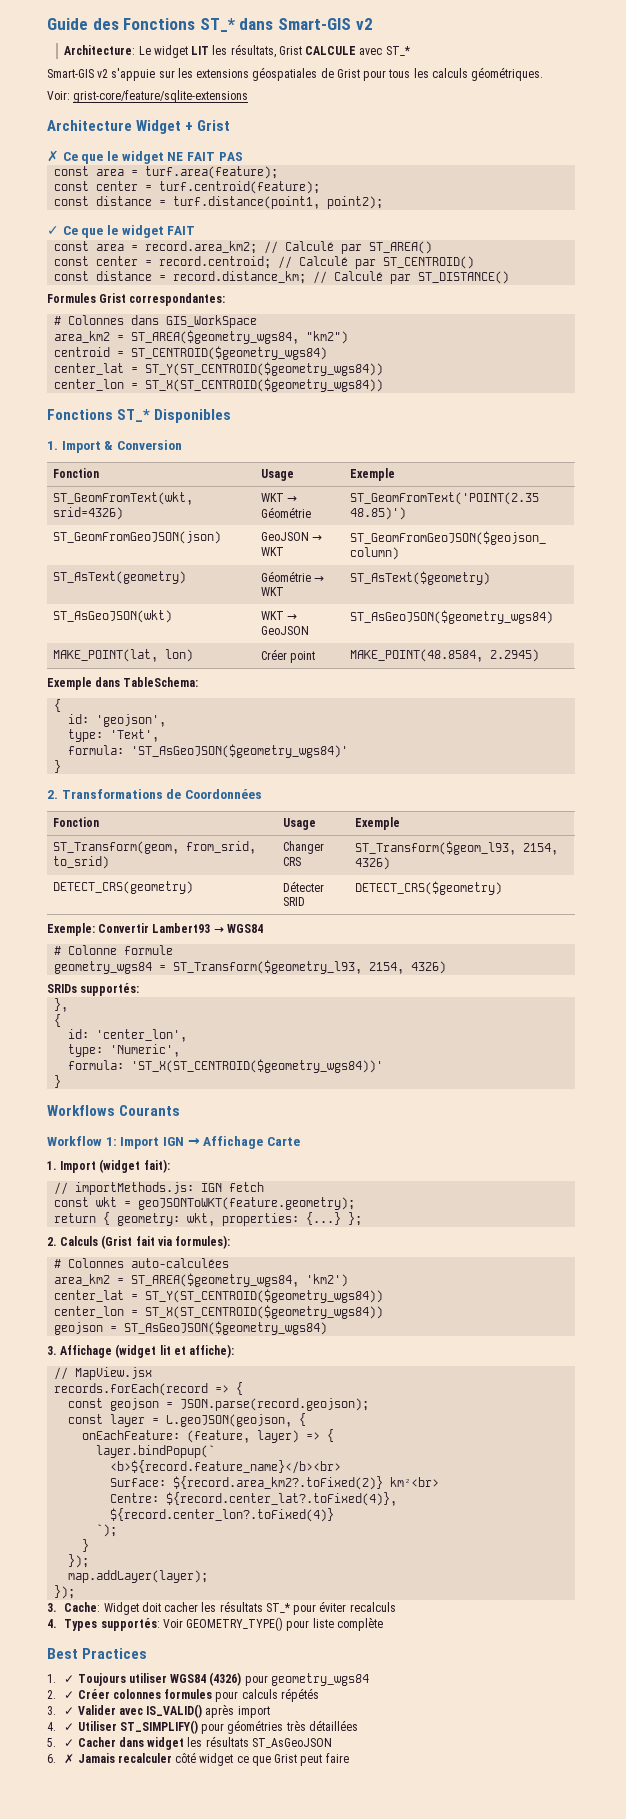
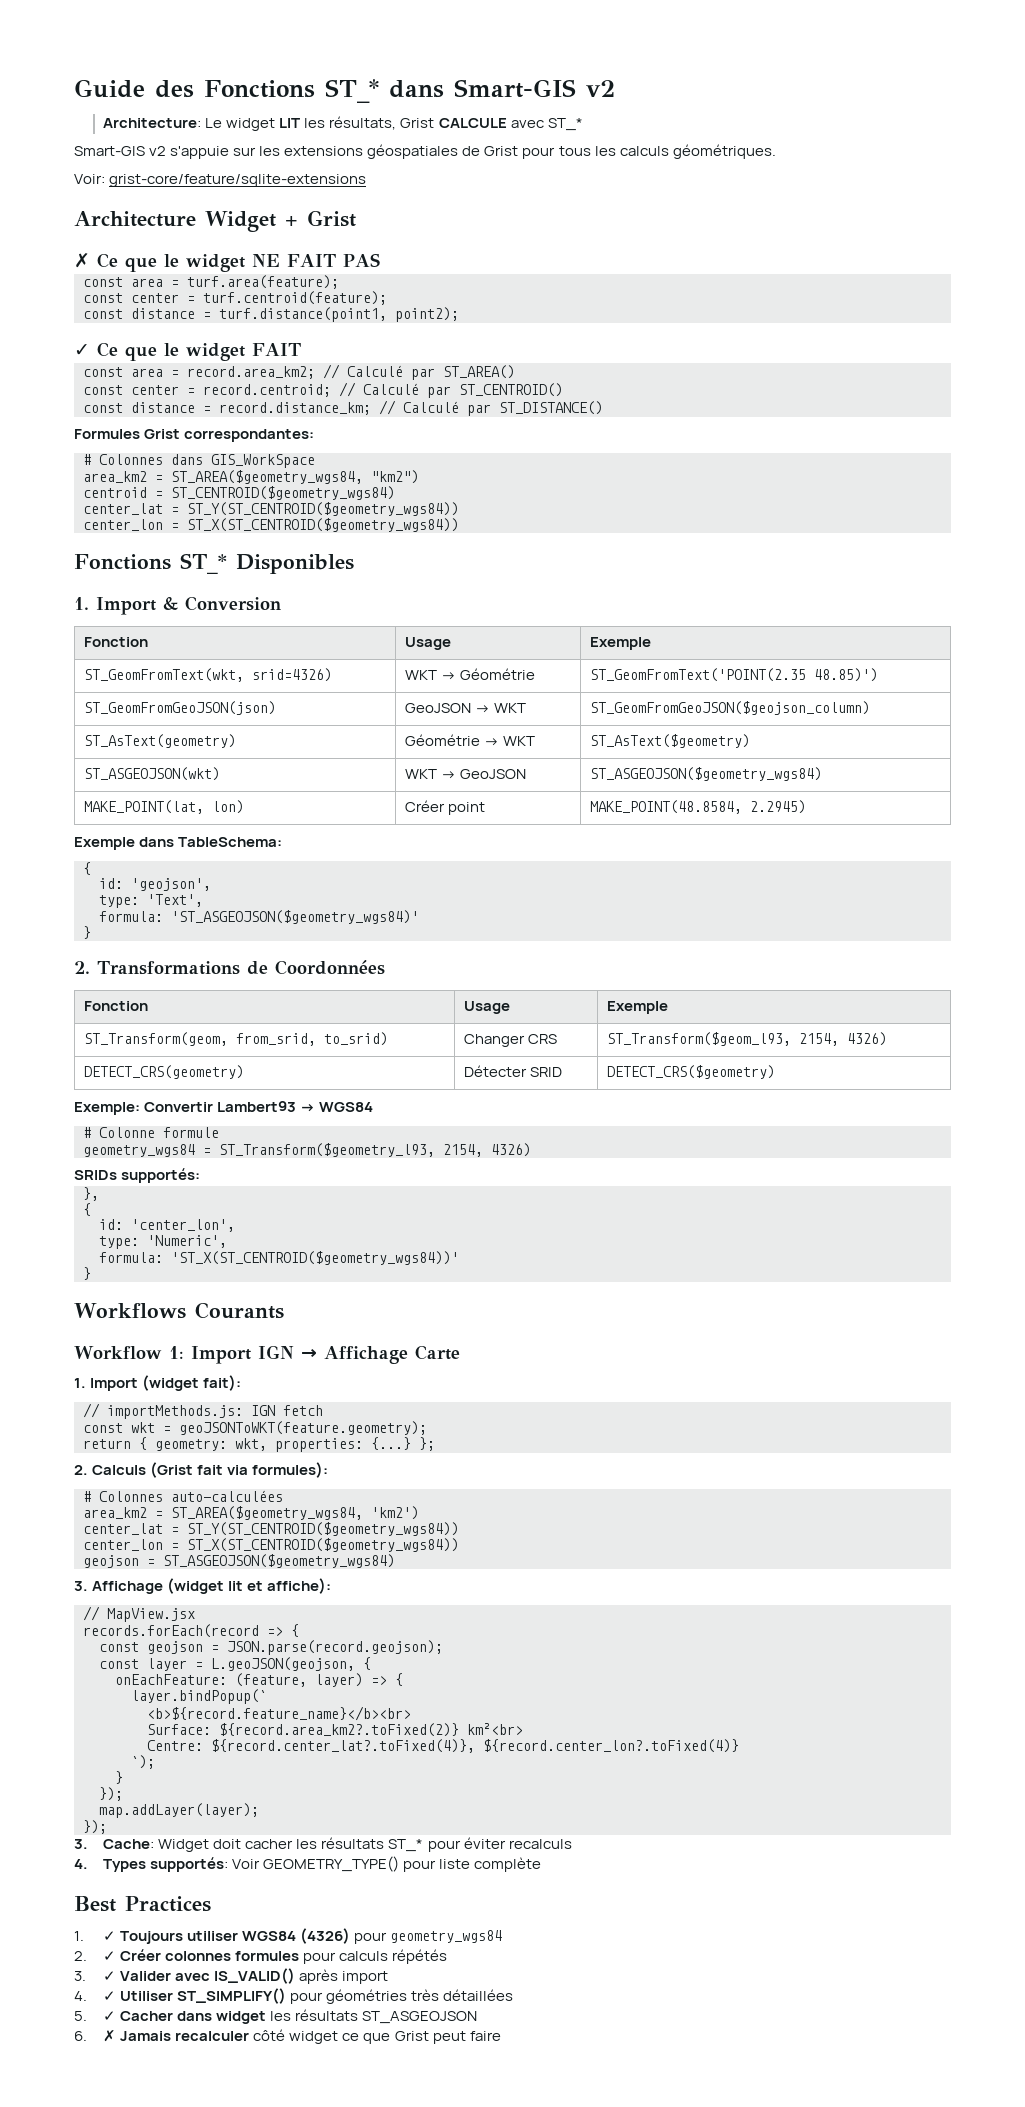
[53,610,173,623] ST_AsGeoJSON(wkt) -> [83,767,220,781] ST_ASGEOJSON(wkt)
[350,610,554,624] ST_AsGeoJSON($geometry_wgs84) -> [589,767,822,781] ST_ASGEOJSON($geometry_wgs84)
[131,744,349,758] 'ST_AsGeoJSON($geometry_wgs84)' -> [171,910,419,924] 'ST_ASGEOJSON($geometry_wgs84)'
[124,1321,328,1335] ST_AsGeoJSON($geometry_wgs84) -> [163,1554,395,1568] ST_ASGEOJSON($geometry_wgs84)
[251,1738,332,1748] ST_AsGeoJSON -> [362,2011,478,2024] ST_ASGEOJSON

